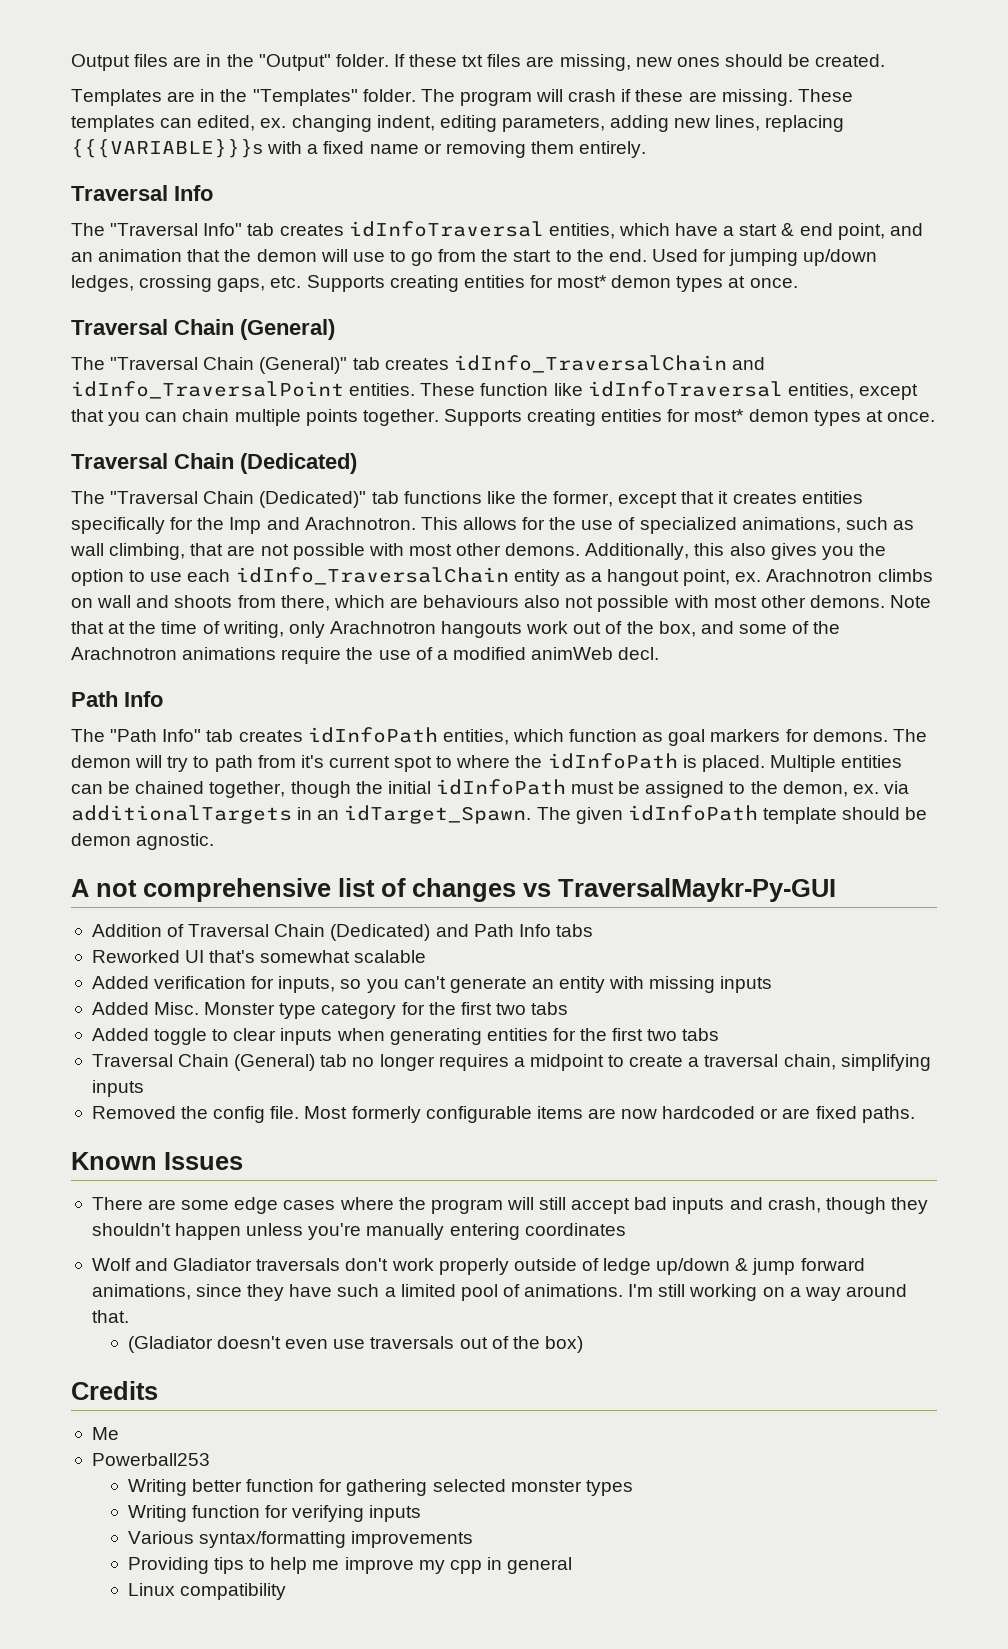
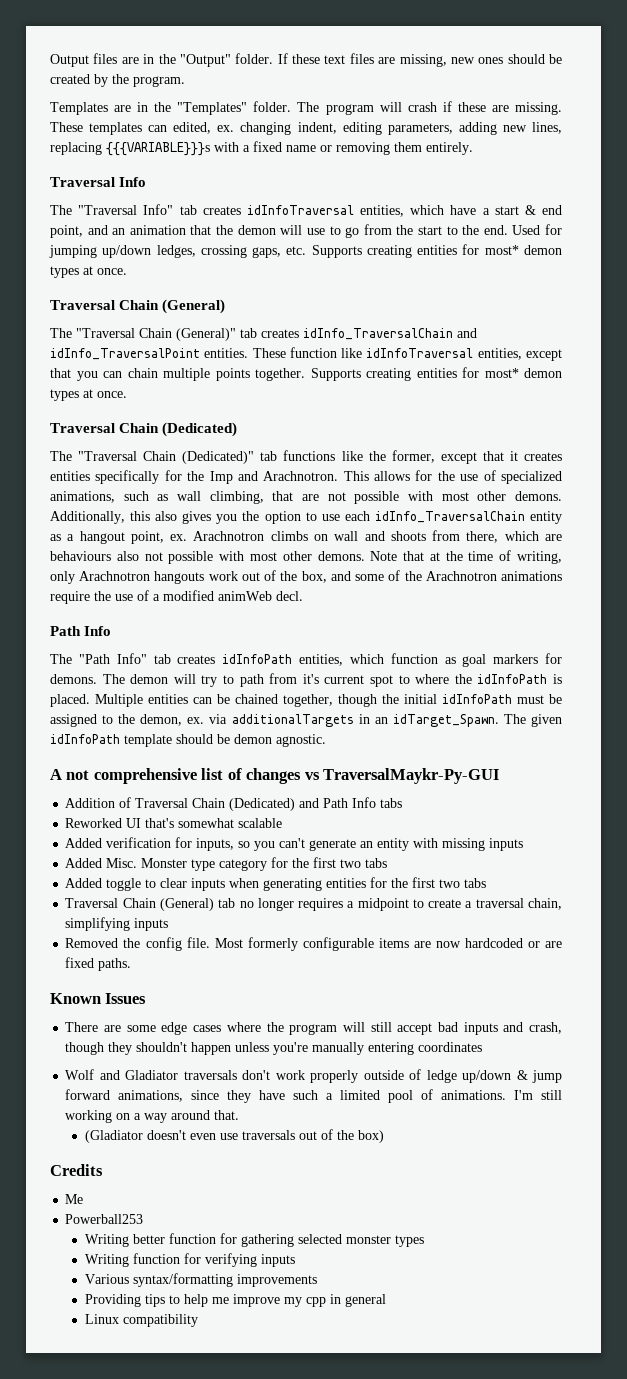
[462,55,484,67] txt -> [324,55,346,64] text
[815,54,886,67] created. -> [50,74,185,87] created by the program.

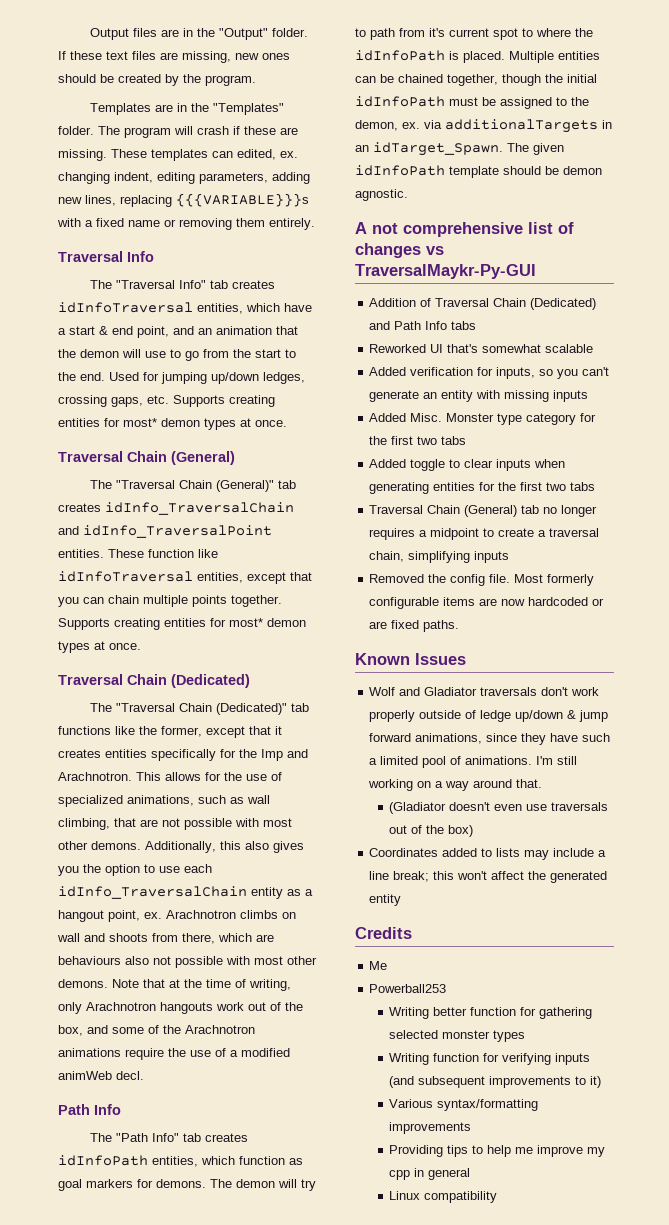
[65,1022,563,1035] [65,1042,483,1055] // There are some edge cases where the program will still accept bad inputs and crash, though they shouldn't happen unless you're manually entering coordinates -> (466, 659) none
(384, 1136) none -> [369,848,607,860] [369,871,608,883] [369,894,402,906] // Coordinates added to lists may include a line break; this won't affect the generated entity
(295, 1260) none -> [389,1076,602,1088] (and subsequent improvements to it)

